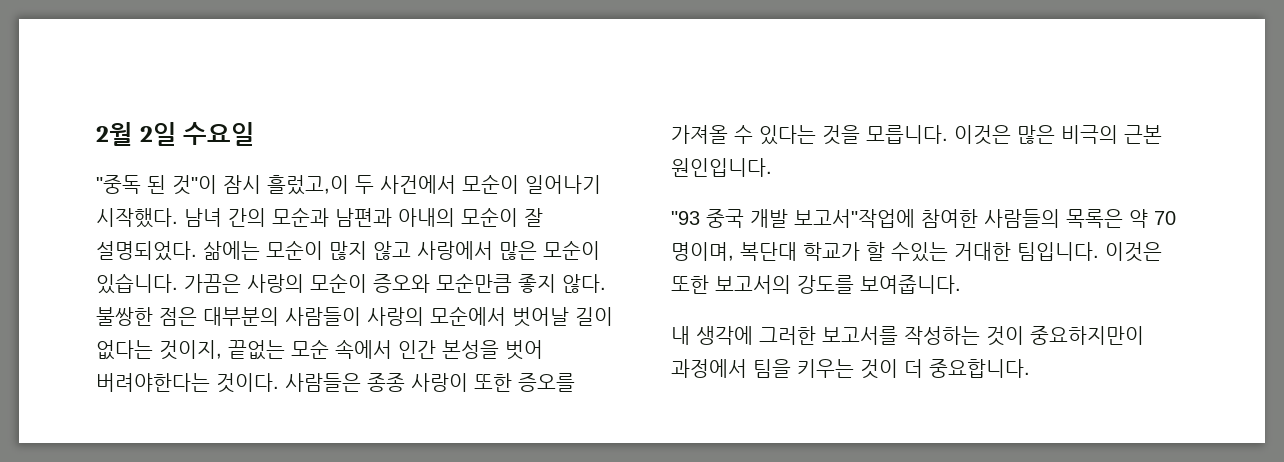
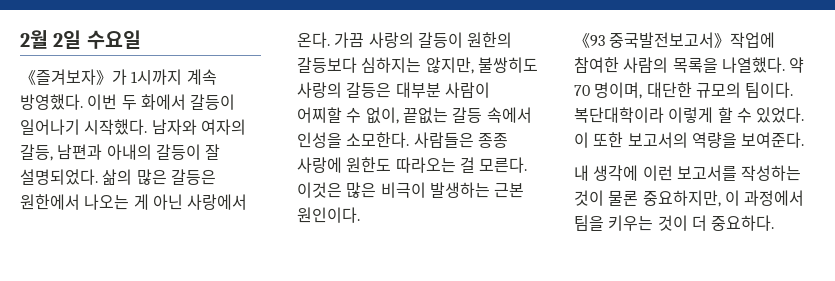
[96,174,601,195] [96,207,329,228] "중독 된 것"이 잠시 흘렀고,이 두 사건에서 모순이 일어나기 시작했다. 남녀 간의 모순과 -> [20,69,217,85] [20,94,236,110] [20,119,246,135] [20,144,53,161] 《즐겨보자》가 1시까지 계속 방영했다. 이번 두 화에서 갈등이 일어나기 시작했다. 남자와 여자의 갈등,
[461,207,518,227] 모순이 -> [155,144,201,160] 갈등이
[203,240,600,260] [96,273,606,294] [96,306,613,327] [96,339,543,360] [96,373,575,393] [671,125,1162,145] [671,158,772,177] [671,209,1176,228] [671,242,1162,262] [671,275,961,294] 삶에는 모순이 많지 않고 사랑에서 많은 모순이 있습니다. 가끔은 사랑의 모순이 증오와 모순만큼 좋지 않다. 불쌍한 점은 대부분의 사람들이 사랑의 모순에서 벗어날 길이 없다는 것이지, 끝없는 모순 속에서 인간 본성을 벗어 버려야한다는 것이다. 사람들은 종종 사랑이 또한 증오를 가져올 수 있다는 것을 모릅니다. 이것은 많은 비극의 근본 원인입니다. // "93 중국 개발 보고서"작업에 참여한 사람들의 목록은 약 70 명이며, 복단대 학교가 할 수있는 거대한 팀입니다. 이것은 또한 보고서의 강도를 보여줍니다. -> [102,169,216,185] [20,194,248,210] [297,32,513,48] [297,57,538,74] [297,82,490,98] [297,107,532,124] [297,132,508,148] [297,157,528,173] [297,182,525,198] [297,207,360,223] [574,32,776,48] [574,57,805,73] [574,82,794,99] [574,107,805,123] [574,132,805,148] 삶의 많은 갈등은 원한에서 나오는 게 아닌 사랑에서 온다. 가끔 사랑의 갈등이 원한의 갈등보다 심하지는 않지만, 불쌍히도 사랑의 갈등은 대부분 사람이 어찌할 수 없이, 끝없는 갈등 속에서 인성을 소모한다. 사람들은 종종 사랑에 원한도 따라오는 걸 모른다. 이것은 많은 비극이 발생하는 근본 원인이다. // 《93 중국발전보고서》작업에 참여한 사람의 목록을 나열했다. 약 70 명이며, 대단한 규모의 팀이다. 복단대학이라 이렇게 할 수 있었다. 이 또한 보고서의 역량을 보여준다.
[759,326,816,345] 그러한 -> [642,165,673,181] 이런
[1030,326,1144,345] 중요하지만이 -> [608,190,740,207] 물론 중요하지만, 이
[929,359,1030,378] 중요합니다. -> [711,215,775,231] 중요하다.

